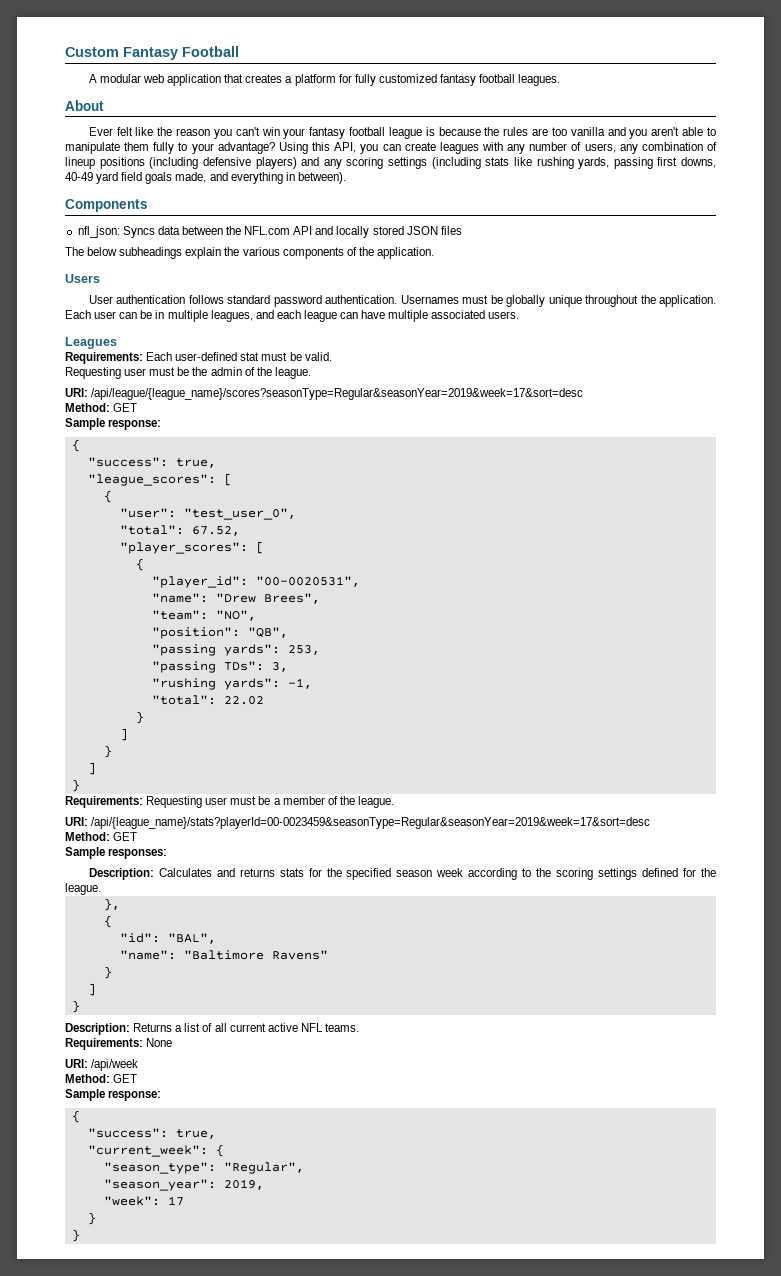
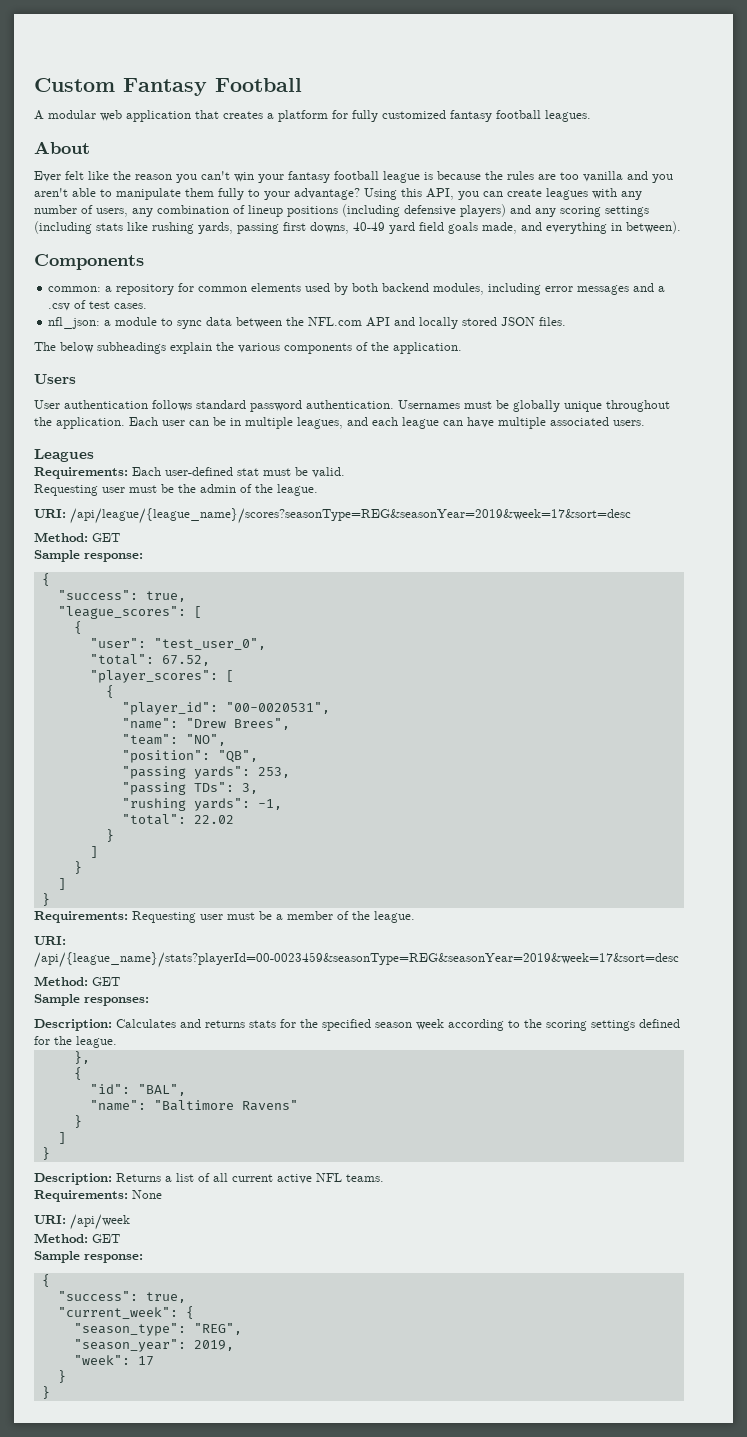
[77,226,155,238] nfl_json: Syncs -> [48,283,666,295] [48,300,148,311] [48,317,203,329] common: a repository for common elements used by both backend modules, including error messages and a .csv of test cases. // nfl_json: a module to sync
[440,226,462,235] files -> [539,317,567,326] files.
[91,388,584,400] /api/league/{league_name}/scores?seasonType=Regular&seasonYear=2019&week=17&sort=desc -> [70,508,631,524] /api/league/{league_name}/scores?seasonType=REG&seasonYear=2019&week=17&sort=desc
[91,817,651,829] /api/{league_name}/stats?playerId=00-0023459&seasonType=Regular&seasonYear=2019&week=17&sort=desc -> [34,952,679,968] /api/{league_name}/stats?playerId=00-0023459&seasonType=REG&seasonYear=2019&week=17&sort=desc
[223,1162,304,1174] "Regular", -> [193,1323,242,1335] "REG",

